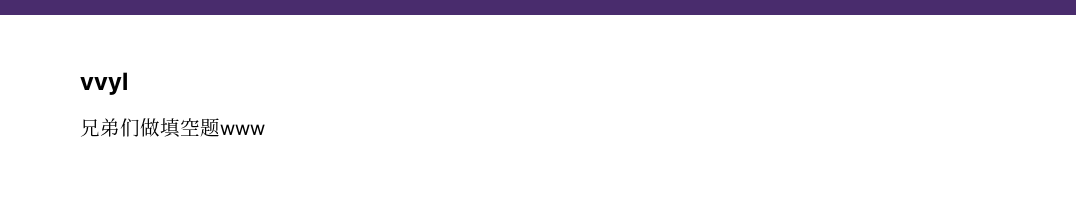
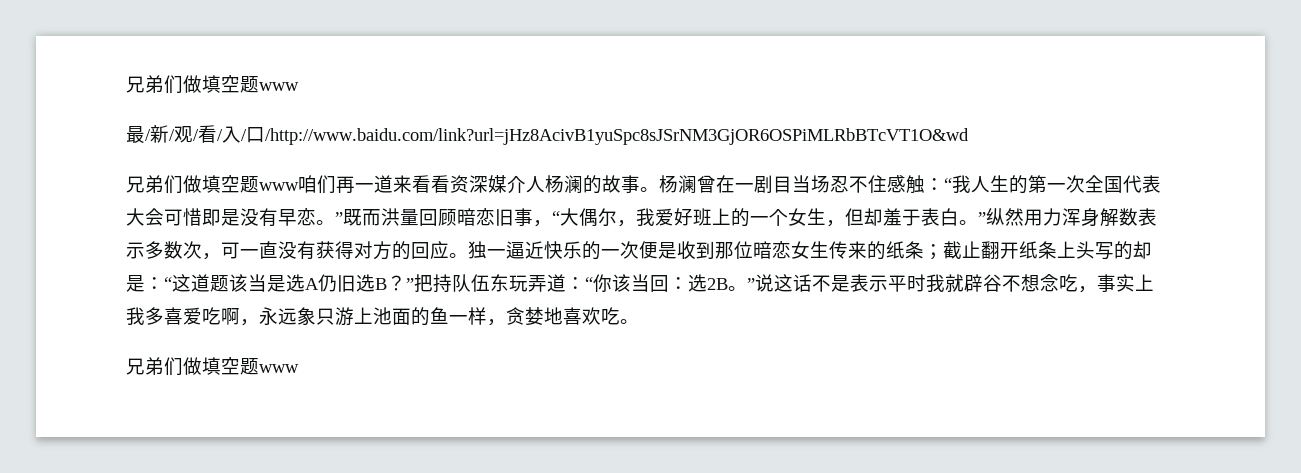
[80,72,128,95] vvyl -> [126,75,299,94] [126,125,969,145] [126,175,1161,194] [126,208,1157,227] [126,241,1152,260] [126,274,1154,293] [126,307,639,326] 兄弟们做填空题www // 最/新/观/看/入/口/http://www.baidu.com/link?url=jHz8AcivB1yuSpc8sJSrNM3GjOR6OSPiMLRbBTcVT1O&wd // 兄弟们做填空题www咱们再一道来看看资深媒介人杨澜的故事。杨澜曾在一剧目当场忍不住感触：“我人生的第一次全国代表大会可惜即是没有早恋。”既而洪量回顾暗恋旧事，“大偶尔，我爱好班上的一个女生，但却羞于表白。”纵然用力浑身解数表示多数次，可一直没有获得对方的回应。独一逼近快乐的一次便是收到那位暗恋女生传来的纸条；截止翻开纸条上头写的却是：“这道题该当是选A仍旧选B？”把持队伍东玩弄道：“你该当回：选2B。”说这话不是表示平时我就辟谷不想念吃，事实上我多喜爱吃啊，永远象只游上池面的鱼一样，贪婪地喜欢吃。

